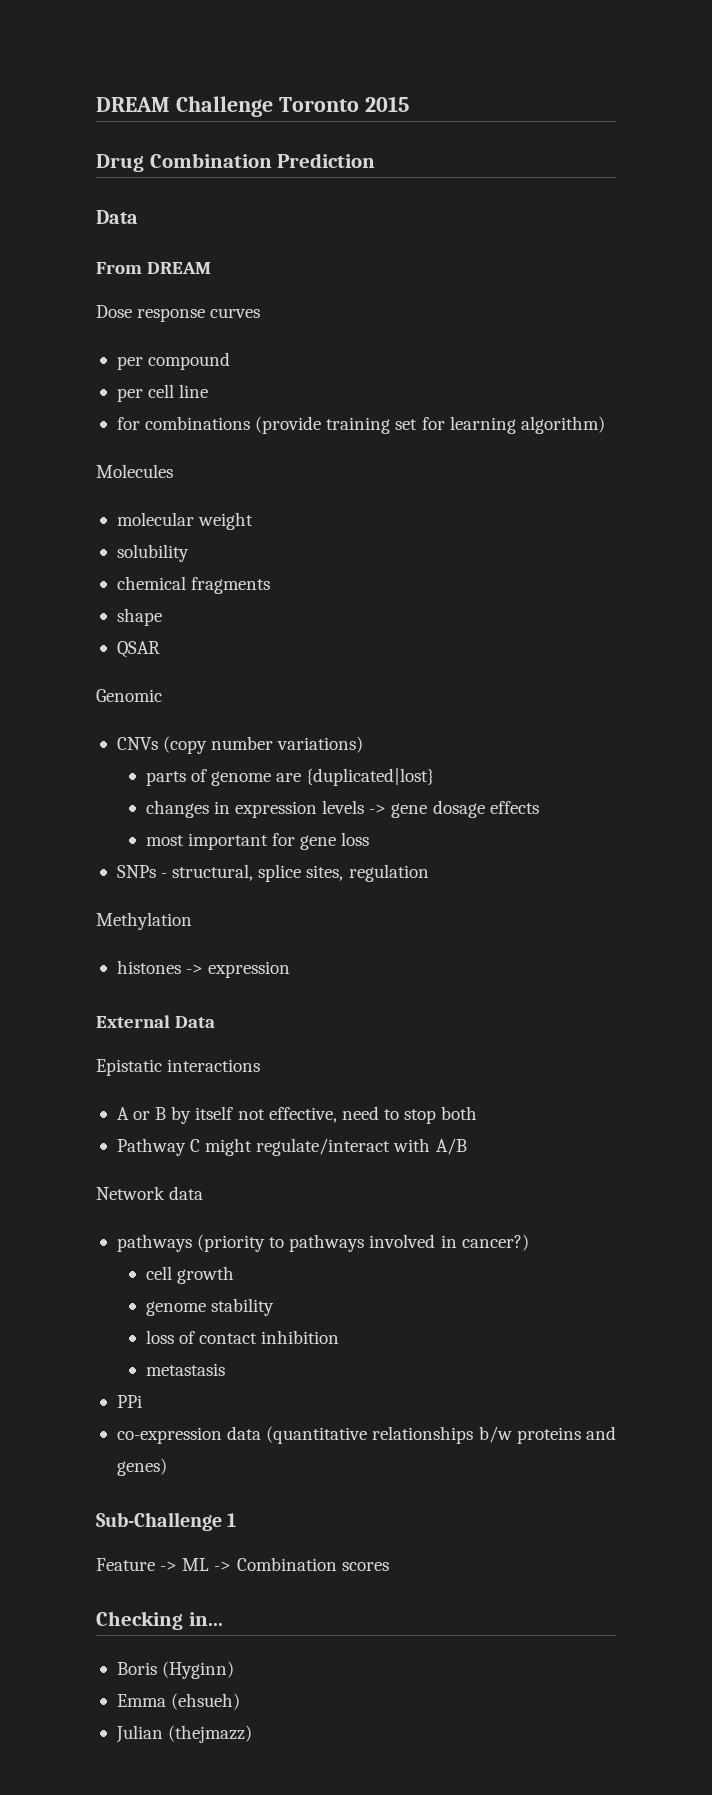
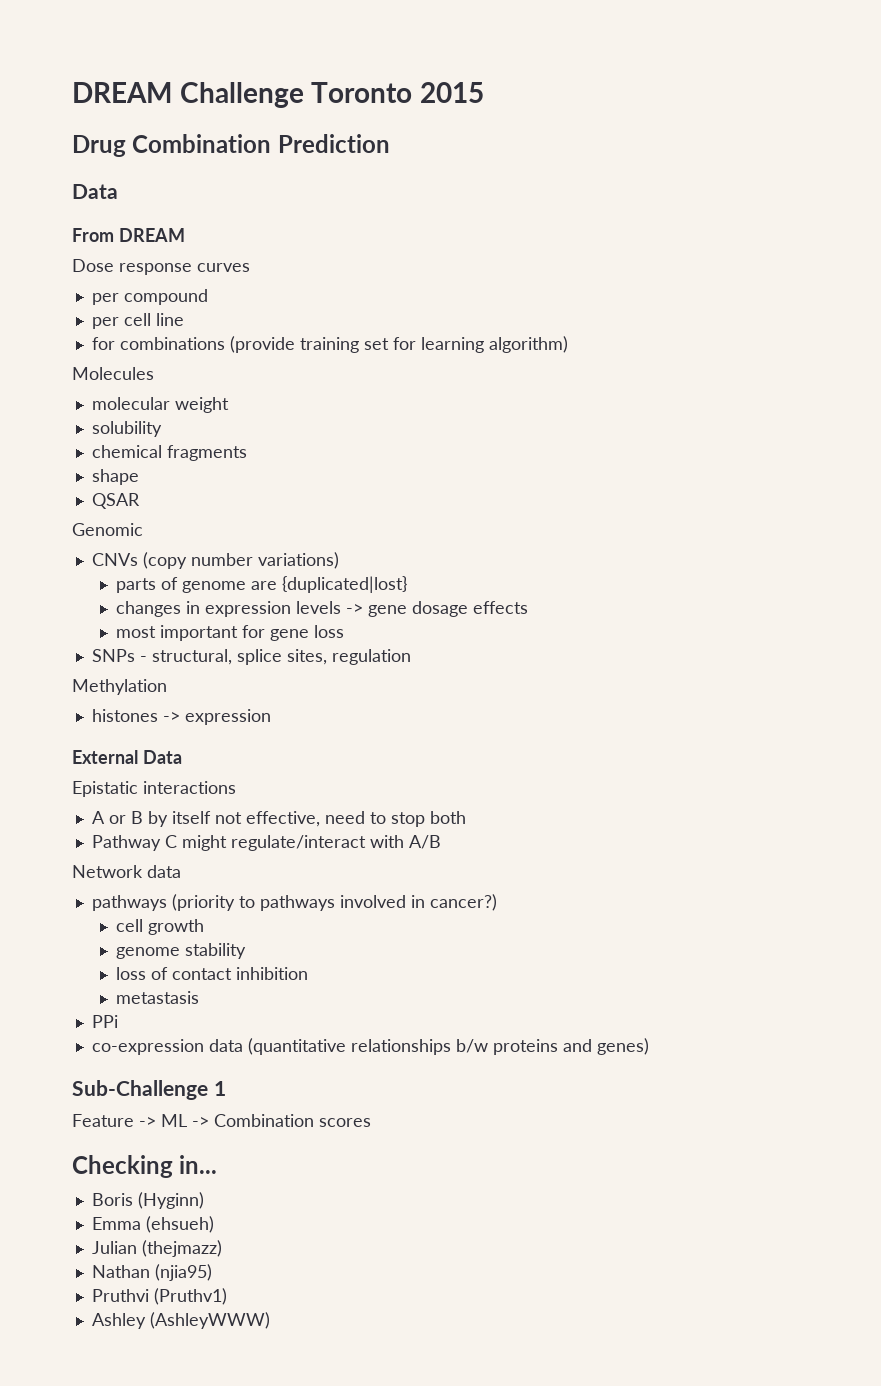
(253, 1734) none -> [91,1264,212,1281] [91,1288,227,1305] [91,1312,270,1329] // Nathan (njia95) // Pruthvi (Pruthv1) // Ashley (AshleyWWW)

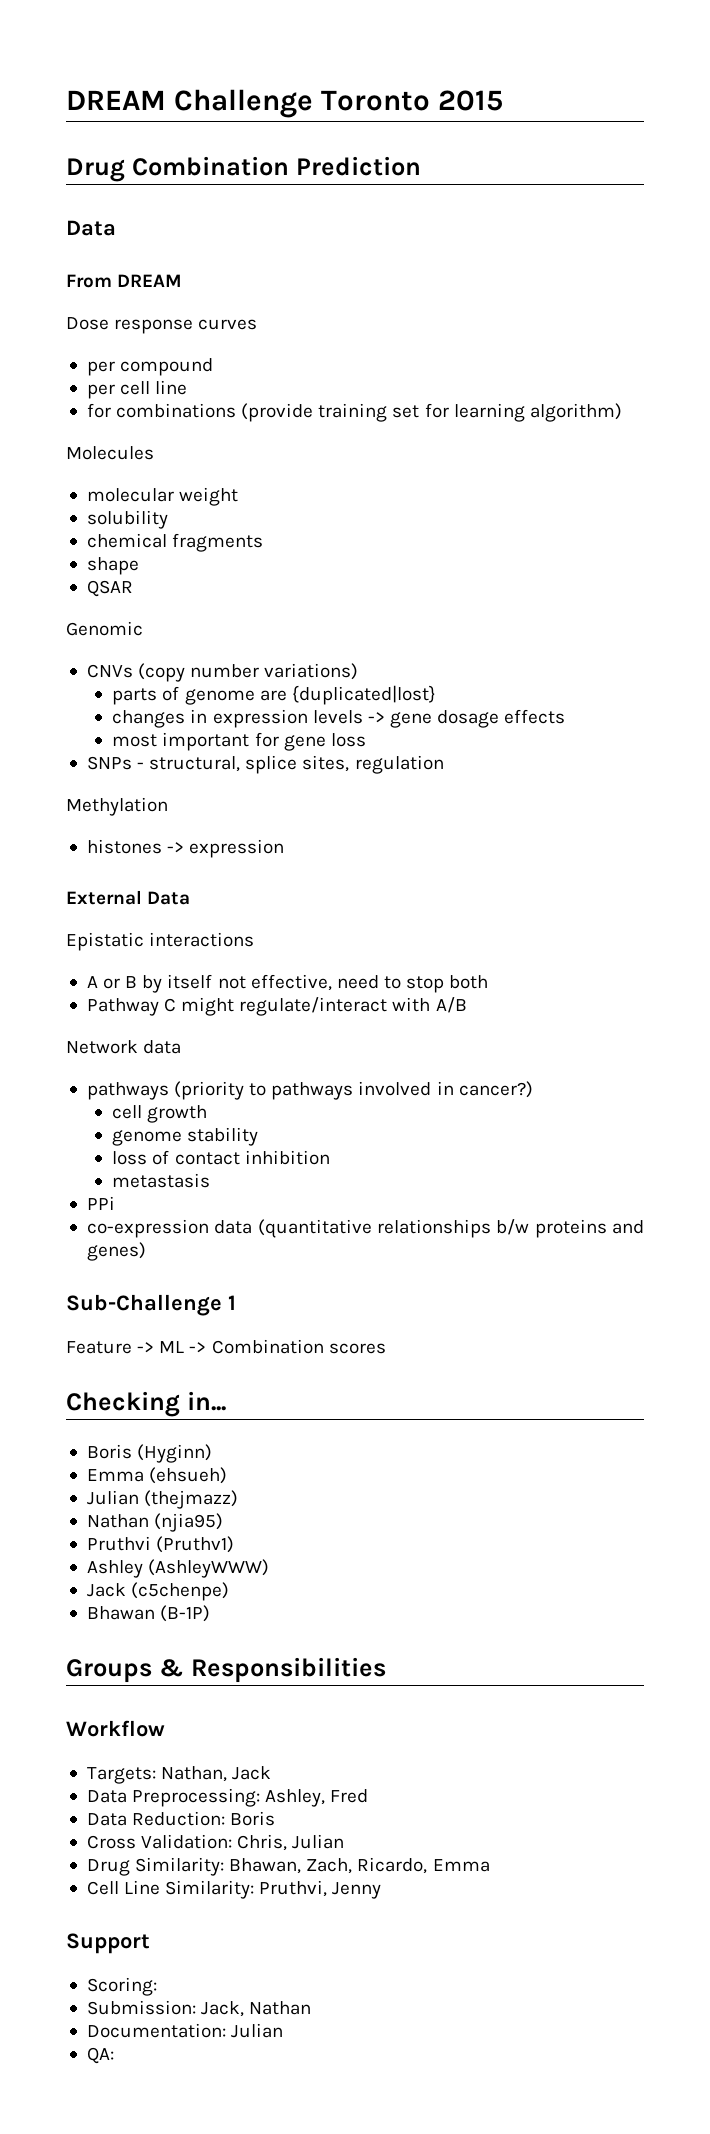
(270, 1320) none -> [86,1582,230,1601] [86,1605,211,1622] [66,1657,386,1683] [66,1720,165,1737] [86,1766,272,1784] [86,1788,369,1807] [86,1811,276,1826] [86,1834,345,1851] [86,1857,490,1876] [86,1880,382,1899] [66,1933,150,1954] [86,1977,157,1996] [86,2000,312,2017] [86,2023,284,2038] [86,2047,114,2064] // Jack (c5chenpe) // Bhawan (B-1P) // Groups & Responsibilities // Workflow // Targets: Nathan, Jack // Data Preprocessing: Ashley, Fred // Data Reduction: Boris // Cross Validation: Chris, Julian // Drug Similarity: Bhawan, Zach, Ricardo, Emma // Cell Line Similarity: Pruthvi, Jenny // Support // Scoring: // Submission: Jack, Nathan // Documentation: Julian // QA:

